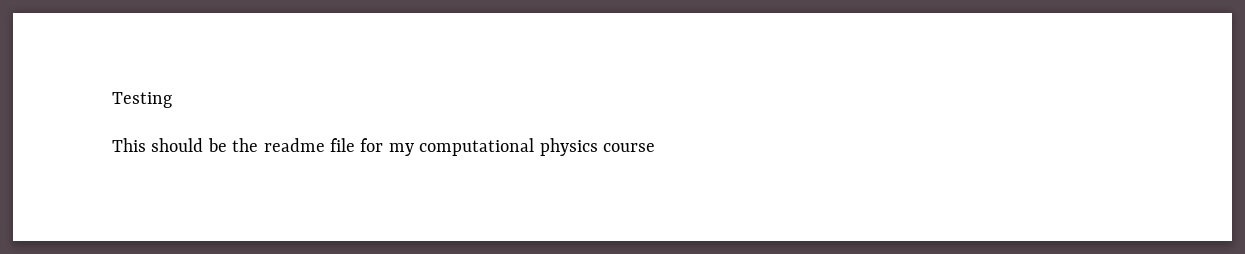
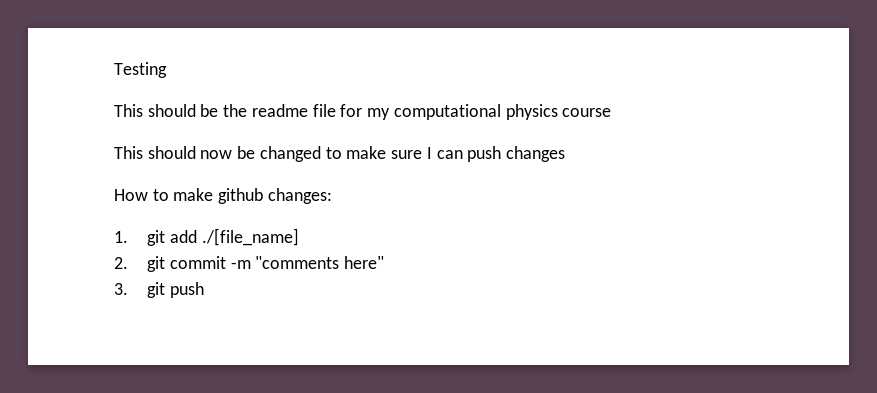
(655, 147) none -> [114,146,565,162] [114,188,332,204] [114,228,299,246] [114,256,385,272] [114,282,204,298] // This should now be changed to make sure I can push changes // How to make github changes: // 1. git add ./[file_name] // 2. git commit -m "comments here" // 3. git push

